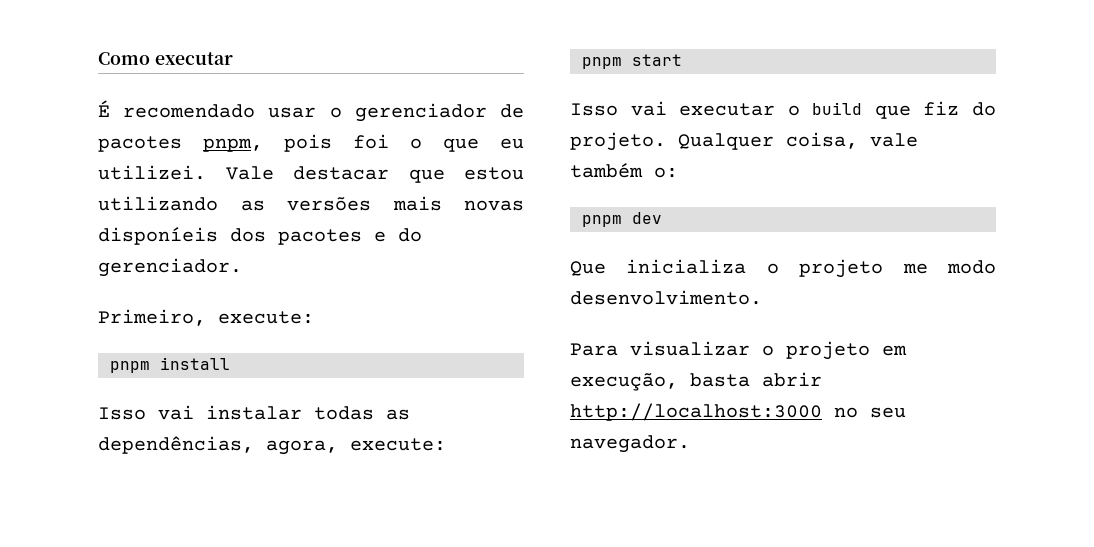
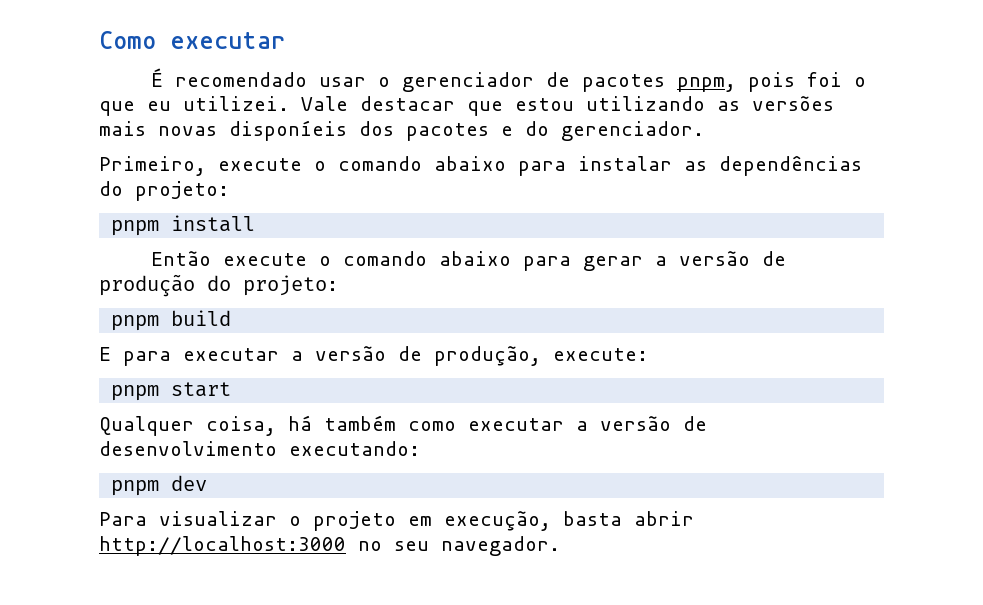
[218,311,314,324] [110,357,230,373] [98,405,410,420] [98,436,446,455] [582,54,682,69] [570,101,996,119] [570,132,918,151] [570,163,678,178] [582,212,662,227] [570,259,996,278] [570,290,762,305] execute: // pnpm install // Isso vai instalar todas as dependências, agora, execute: // pnpm start // Isso vai executar o build que fiz do projeto. Qualquer coisa, vale também o: // pnpm dev // Que inicializa o projeto me modo desenvolvimento. -> [218,156,862,176] [99,181,229,201] [111,215,256,236] [150,251,786,271] [99,274,338,297] [111,310,232,331] [99,346,648,366] [111,382,232,401] [99,415,707,436] [99,441,420,456] [111,475,208,496] execute o comando abaixo para instalar as dependências do projeto: // pnpm install // Então execute o comando abaixo para gerar a versão de produção do projeto: // pnpm build // E para executar a versão de produção, execute: // pnpm start // Qualquer coisa, há também como executar a versão de desenvolvimento executando: // pnpm dev

